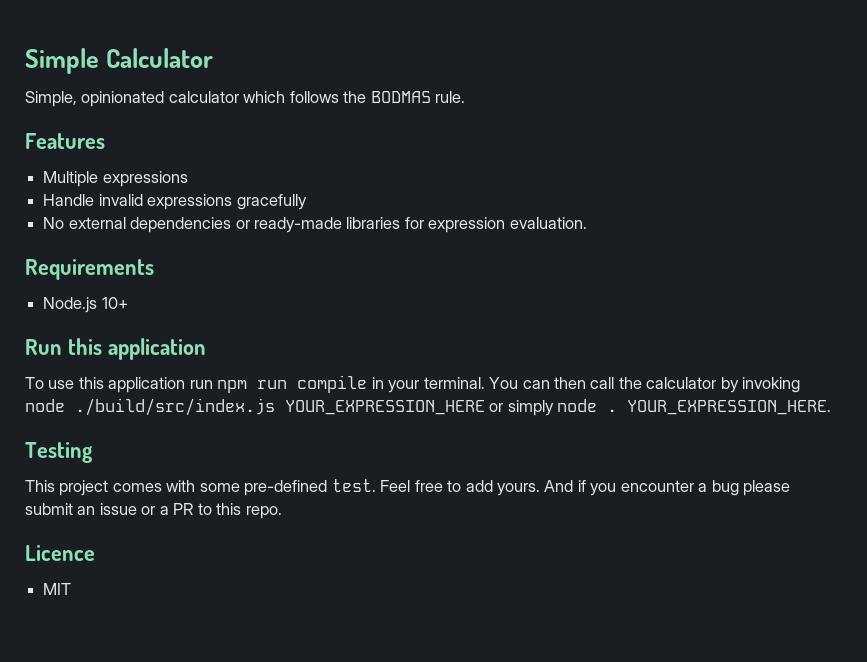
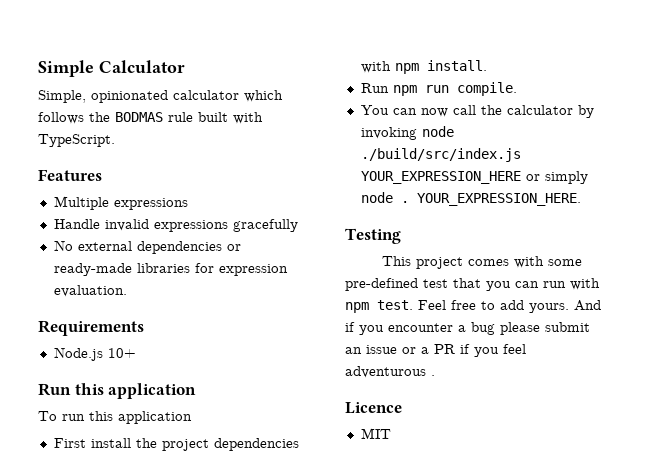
[435,91,466,103] rule. -> [168,112,263,124] [38,134,115,147] rule built with TypeScript.
[48,375,485,393] use this application run npm run compile in your terminal. -> [62,411,192,424] [53,438,299,451] [360,60,487,74] [360,82,517,96] run this application // First install the project dependencies with npm install. // Run npm run compile. //
[554,377,587,389] then -> [420,108,448,117] now
(328, 488) none -> [423,278,600,291] [345,302,369,313] test that you can run with npm
[197,503,282,519] to this repo. -> [460,344,526,357] [345,366,435,378] if you feel adventurous .

